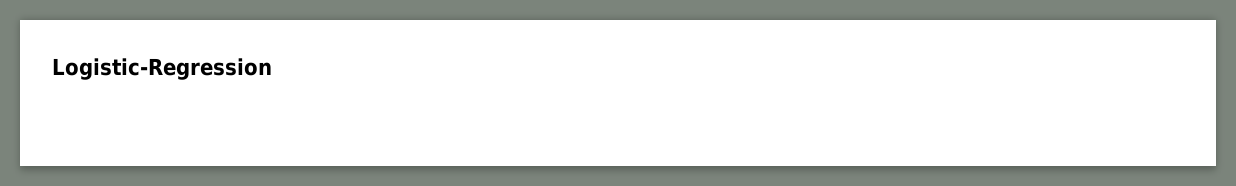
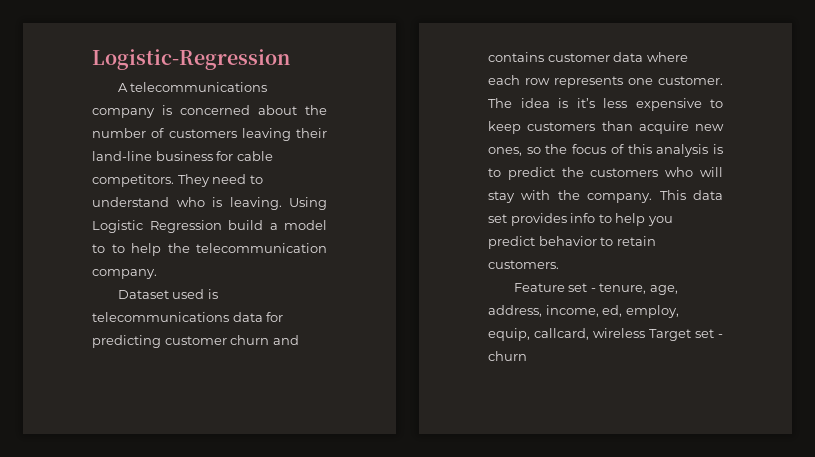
(272, 69) none -> [117,82,268,92] [92,105,327,118] [92,128,327,141] [92,151,273,161] [92,174,263,187] [92,197,327,210] [92,220,327,233] [92,243,327,256] [92,269,157,279] [117,289,218,299] [92,312,284,322] [92,335,299,348] [488,52,688,62] [488,75,723,88] [488,98,723,111] [488,121,724,134] [488,144,723,157] [488,167,723,180] [488,190,723,203] [488,213,673,226] [488,236,656,249] [488,260,559,269] [513,283,678,295] [488,305,679,318] [488,328,723,341] [488,351,527,361] // A telecommunications company is concerned about the number of customers leaving their land-line business for cable competitors. They need to understand who is leaving. Using Logistic Regression build a model to to help the telecommunication company. // Dataset used is telecommunications data for predicting customer churn and contains customer data where each row represents one customer. The idea is it’s less expensive to keep customers than acquire new ones, so the focus of this analysis is to predict the customers who will stay with the company. This data set provides info to help you predict behavior to retain customers. // Feature set - tenure, age, address, income, ed, employ, equip, callcard, wireless Target set - churn

